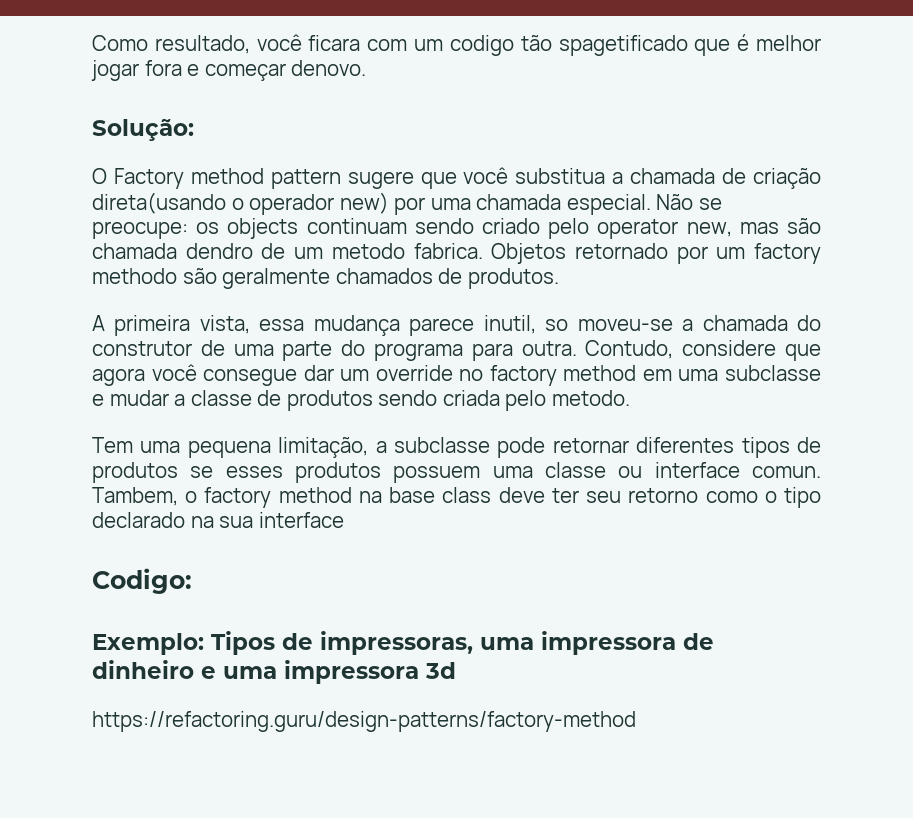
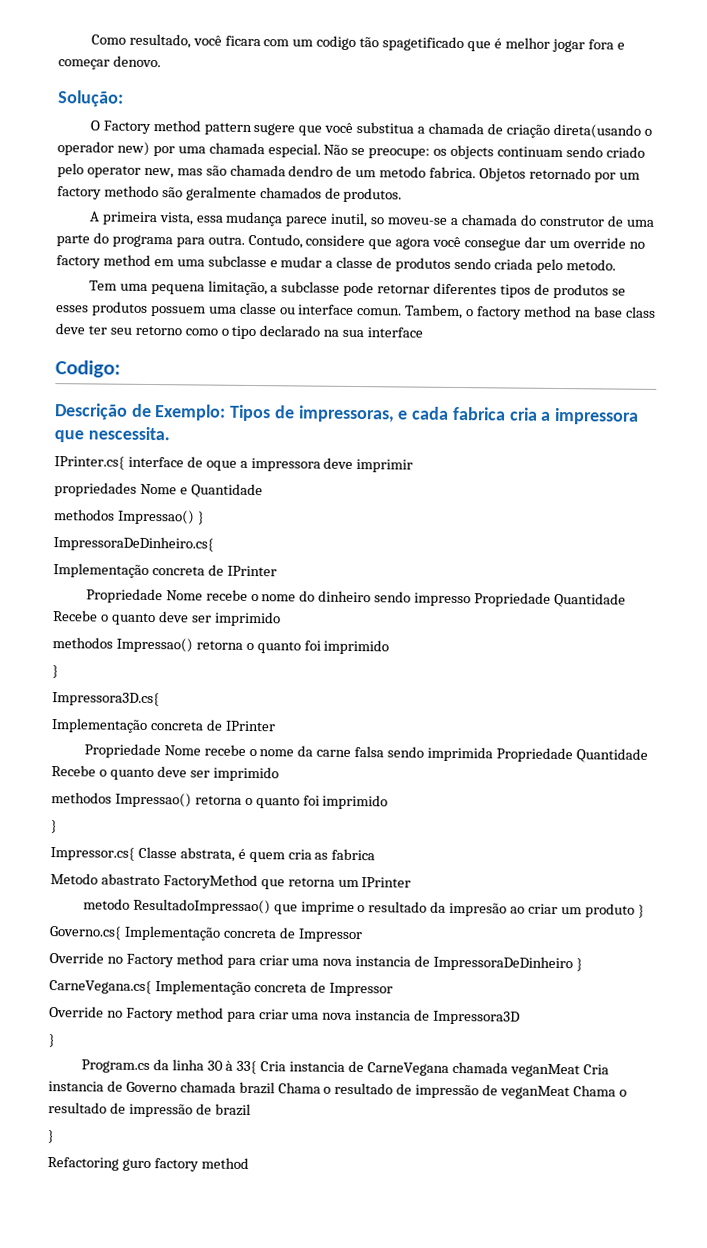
(192, 581) none -> [54,403,152,420] Descrição de
[480,631,714,655] [92,660,456,684] [92,711,636,732] uma impressora de dinheiro e uma impressora 3d // https://refactoring.guru/design-patterns/factory-method -> [398,406,639,425] [54,426,170,443] [54,456,414,473] [54,482,263,499] [54,509,205,525] [53,536,214,552] [53,563,277,578] [85,588,626,608] [53,610,281,627] [52,637,390,655] [52,665,59,679] [52,692,160,707] [51,718,276,733] [83,743,648,763] [51,765,279,782] [51,792,389,810] [50,820,58,834] [50,846,376,863] [50,873,412,890] [82,898,645,918] [49,925,363,943] [49,952,584,972] [49,980,393,997] [49,1006,521,1025] [48,1034,55,1048] [80,1059,609,1078] [48,1080,627,1100] [48,1102,251,1118] [47,1130,55,1144] [47,1157,249,1172] e cada fabrica cria a impressora que nescessita. // IPrinter.cs{ interface de oque a impressora deve imprimir // propriedades Nome e Quantidade // methodos Impressao() } // ImpressoraDeDinheiro.cs{ // Implementação concreta de IPrinter // Propriedade Nome recebe o nome do dinheiro sendo impresso Propriedade Quantidade Recebe o quanto deve ser imprimido // methodos Impressao() retorna o quanto foi imprimido // } // Impressora3D.cs{ // Implementação concreta de IPrinter // Propriedade Nome recebe o nome da carne falsa sendo imprimida Propriedade Quantidade Recebe o quanto deve ser imprimido // methodos Impressao() retorna o quanto foi imprimido // } // Impressor.cs{ Classe abstrata, é quem cria as fabrica // Metodo abastrato FactoryMethod que retorna um IPrinter // metodo ResultadoImpressao() que imprime o resultado da impresão ao criar um produto } // Governo.cs{ Implementação concreta de Impressor // Override no Factory method para criar uma nova instancia de ImpressoraDeDinheiro } // CarneVegana.cs{ Implementação concreta de Impressor // Override no Factory method para criar uma nova instancia de Impressora3D // } // Program.cs da linha 30 à 33{ Cria instancia de CarneVegana chamada veganMeat Cria instancia de Governo chamada brazil Chama o resultado de impressão de veganMeat Chama o resultado de impressão de brazil // } // Refactoring guro factory method

